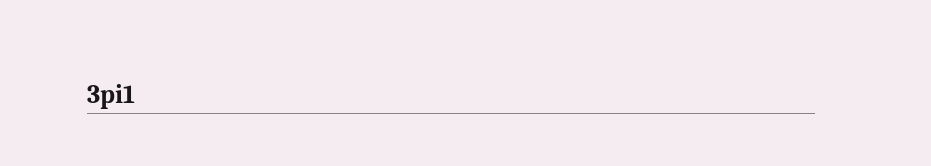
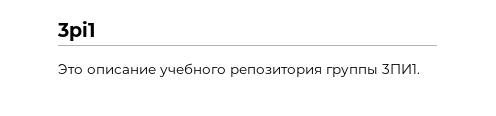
(135, 96) none -> [58,63,420,77] // Это описание учебного репозитория группы 3ПИ1.

